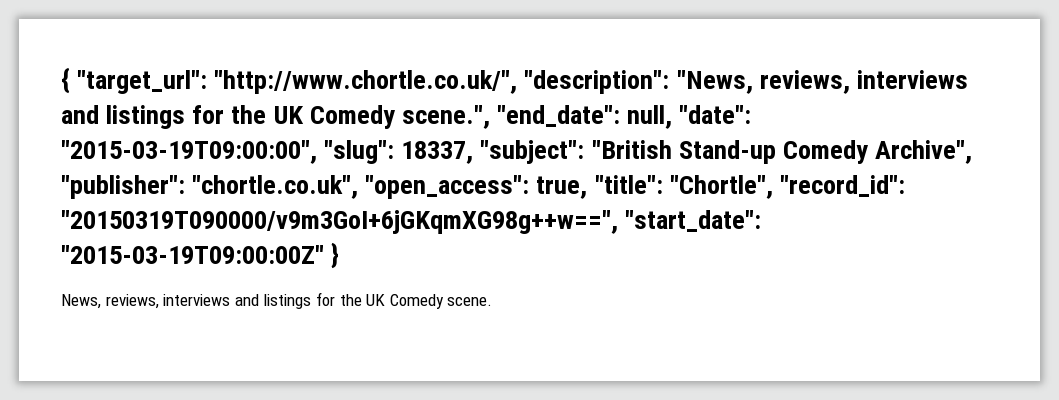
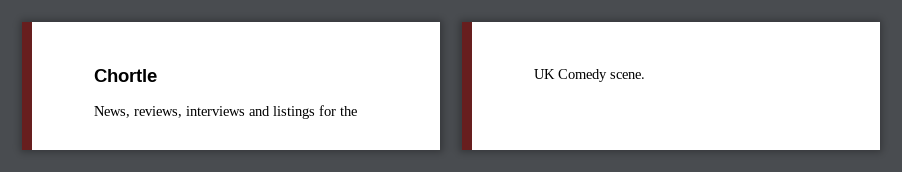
[61,67,968,94] [61,105,752,129] [61,140,973,164] [61,175,905,199] [61,210,762,234] [61,242,340,269] { "target_url": "http://www.chortle.co.uk/", "description": "News, reviews, interviews and listings for the UK Comedy scene.", "end_date": null, "date": "2015-03-19T09:00:00", "slug": 18337, "subject": "British Stand-up Comedy Archive", "publisher": "chortle.co.uk", "open_access": true, "title": "Chortle", "record_id": "20150319T090000/v9m3GoI+6jGKqmXG98g++w==", "start_date": "2015-03-19T09:00:00Z" } -> [94,69,157,82] Chortle

